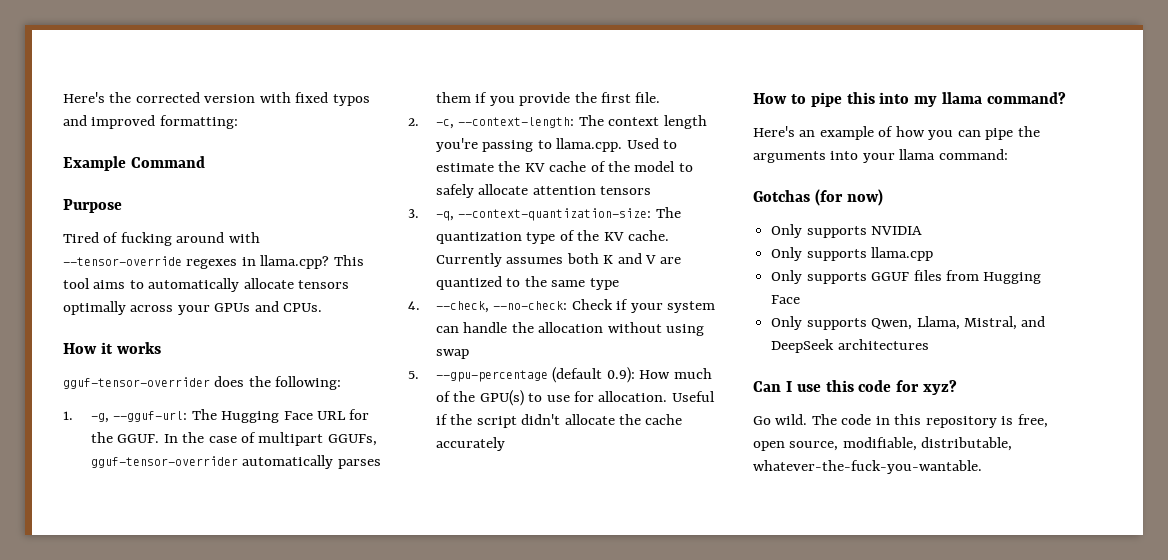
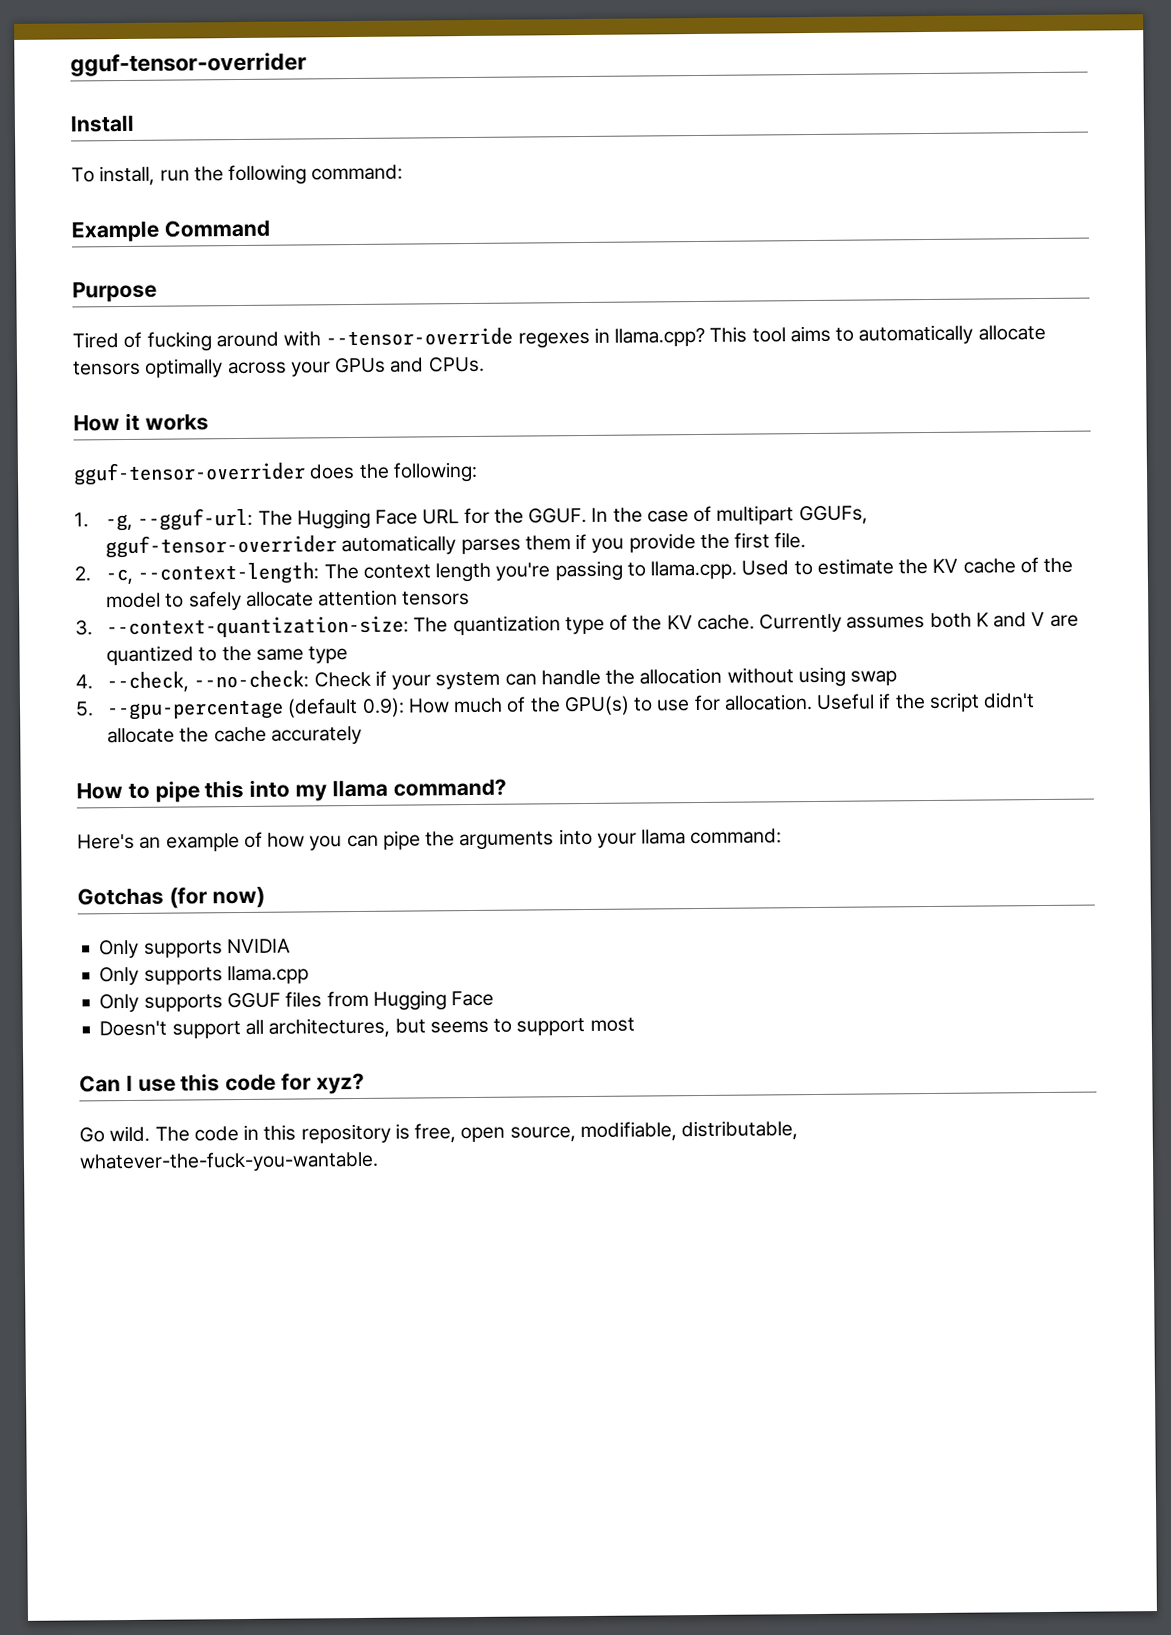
[63,92,370,106] [63,115,238,129] Here's the corrected version with fixed typos and improved formatting: -> [70,52,307,77] [70,114,135,133] [71,164,404,186] gguf-tensor-overrider // Install // To install, run the following command:
[435,211,454,221] -q, -> (93, 628) none
[771,316,1046,330] [771,339,929,353] Only supports Qwen, Llama, Mistral, and DeepSeek architectures -> [99,1017,635,1039] Doesn't support all architectures, but seems to support most

